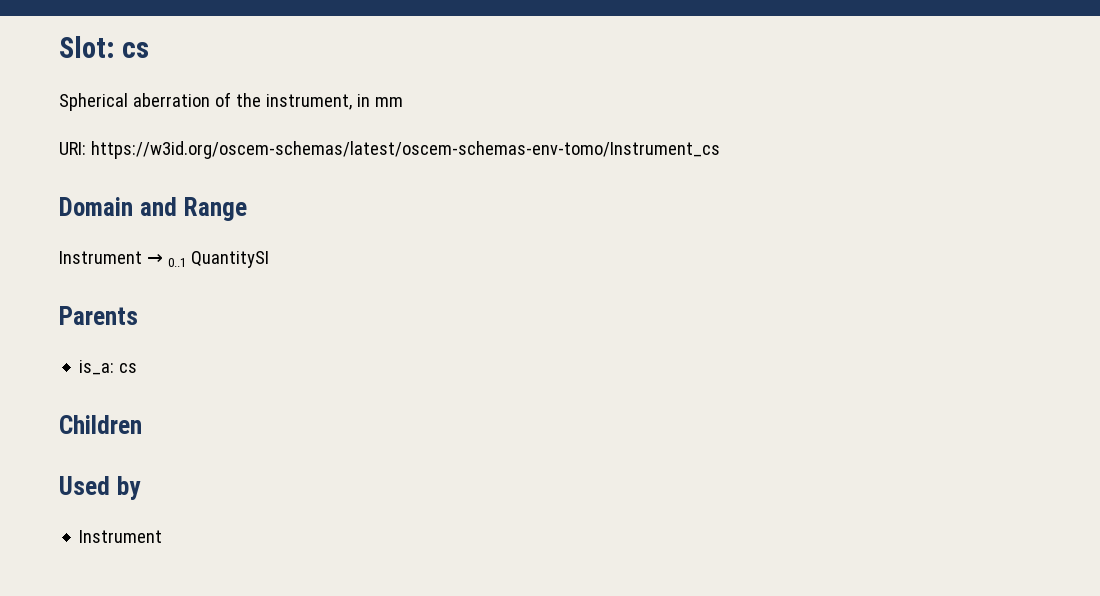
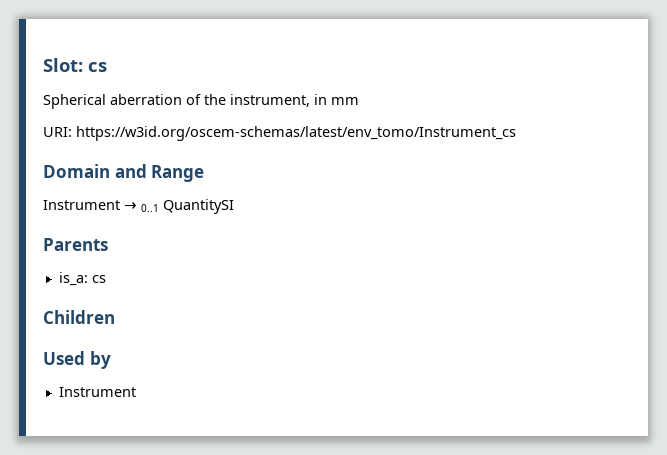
[90,141,720,159] https://w3id.org/oscem-schemas/latest/oscem-schemas-env-tomo/Instrument_cs -> [76,126,516,141] https://w3id.org/oscem-schemas/latest/env_tomo/Instrument_cs

